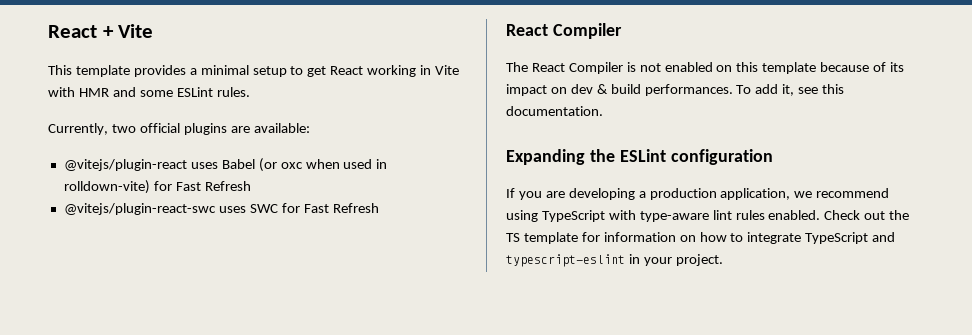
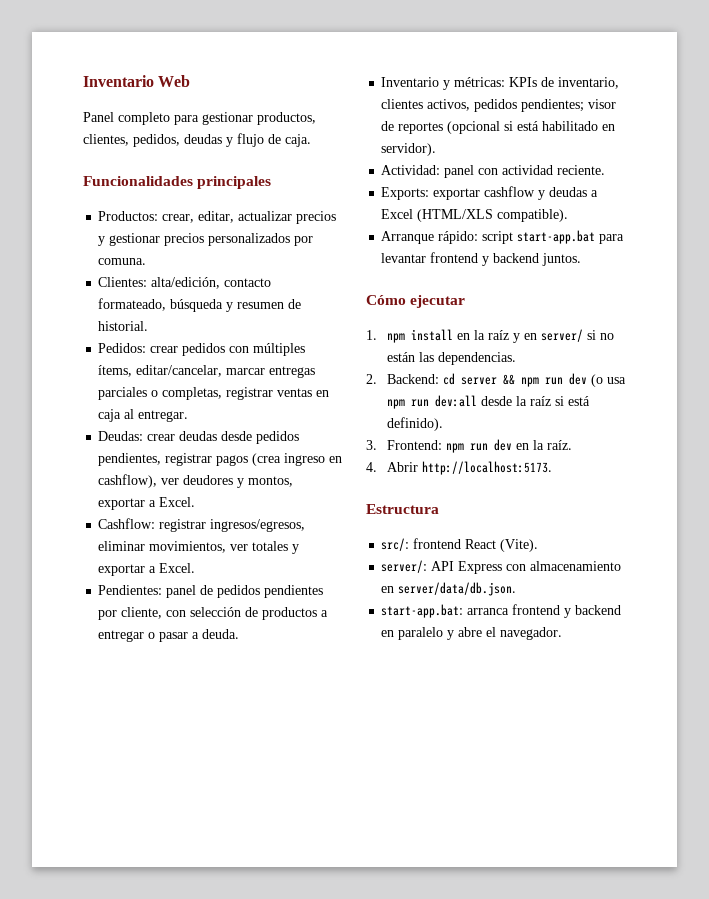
[48,24,154,38] [48,65,460,77] [48,87,250,97] [48,123,310,135] [63,158,388,172] [63,180,251,194] [63,203,379,215] [506,23,622,39] [506,62,905,74] [506,84,845,96] [506,106,603,116] [506,149,773,165] [506,188,890,200] [506,210,910,222] [506,232,896,244] [506,254,723,267] React + Vite // This template provides a minimal setup to get React working in Vite with HMR and some ESLint rules. // Currently, two official plugins are available: // @vitejs/plugin-react uses Babel (or oxc when used in rolldown-vite) for Fast Refresh // @vitejs/plugin-react-swc uses SWC for Fast Refresh // React Compiler // The React Compiler is not enabled on this template because of its impact on dev & build performances. To add it, see this documentation. // Expanding the ESLint configuration // If you are developing a production application, we recommend using TypeScript with type-aware lint rules enabled. Check out the TS template for information on how to integrate TypeScript and typescript-eslint in your project. -> [83,75,191,87] [83,112,316,125] [83,133,311,147] [83,176,272,189] [98,211,337,224] [98,233,314,246] [98,258,147,265] [98,277,272,289] [98,298,302,312] [98,321,149,331] [98,343,306,356] [98,365,316,378] [98,387,330,400] [98,409,189,422] [98,431,300,444] [98,453,343,466] [98,474,294,488] [98,497,196,510] [98,518,306,532] [98,541,300,554] [98,563,196,576] [98,585,324,598] [98,607,329,620] [98,629,240,642] [381,77,620,90] [381,99,617,112] [381,121,616,134] [381,143,437,156] [381,165,606,178] [381,186,599,200] [381,209,569,222] [381,230,625,244] [381,252,582,266] [366,295,466,308] [366,329,614,343] [386,352,516,365] [366,373,626,387] [386,395,590,409] [386,417,443,431] [366,439,572,453] [366,461,552,475] [366,504,439,514] [381,538,539,552] [381,560,622,574] [381,582,517,596] [381,604,622,618] [381,627,563,640] Inventario Web // Panel completo para gestionar productos, clientes, pedidos, deudas y flujo de caja. // Funcionalidades principales // Productos: crear, editar, actualizar precios y gestionar precios personalizados por comuna. // Clientes: alta/edición, contacto formateado, búsqueda y resumen de historial. // Pedidos: crear pedidos con múltiples ítems, editar/cancelar, marcar entregas parciales o completas, registrar ventas en caja al entregar. // Deudas: crear deudas desde pedidos pendientes, registrar pagos (crea ingreso en cashflow), ver deudores y montos, exportar a Excel. // Cashflow: registrar ingresos/egresos, eliminar movimientos, ver totales y exportar a Excel. // Pendientes: panel de pedidos pendientes por cliente, con selección de productos a entregar o pasar a deuda. // Inventario y métricas: KPIs de inventario, clientes activos, pedidos pendientes; visor de reportes (opcional si está habilitado en servidor). // Actividad: panel con actividad reciente. // Exports: exportar cashflow y deudas a Excel (HTML/XLS compatible). // Arranque rápido: script start-app.bat para levantar frontend y backend juntos. // Cómo ejecutar // 1. npm install en la raíz y en server/ si no están las dependencias. // 2. Backend: cd server && npm run dev (o usa npm run dev:all desde la raíz si está definido). // 3. Frontend: npm run dev en la raíz. // 4. Abrir http://localhost:5173. // Estructura // src/: frontend React (Vite). // server/: API Express con almacenamiento en server/data/db.json. // start-app.bat: arranca frontend y backend en paralelo y abre el navegador.

